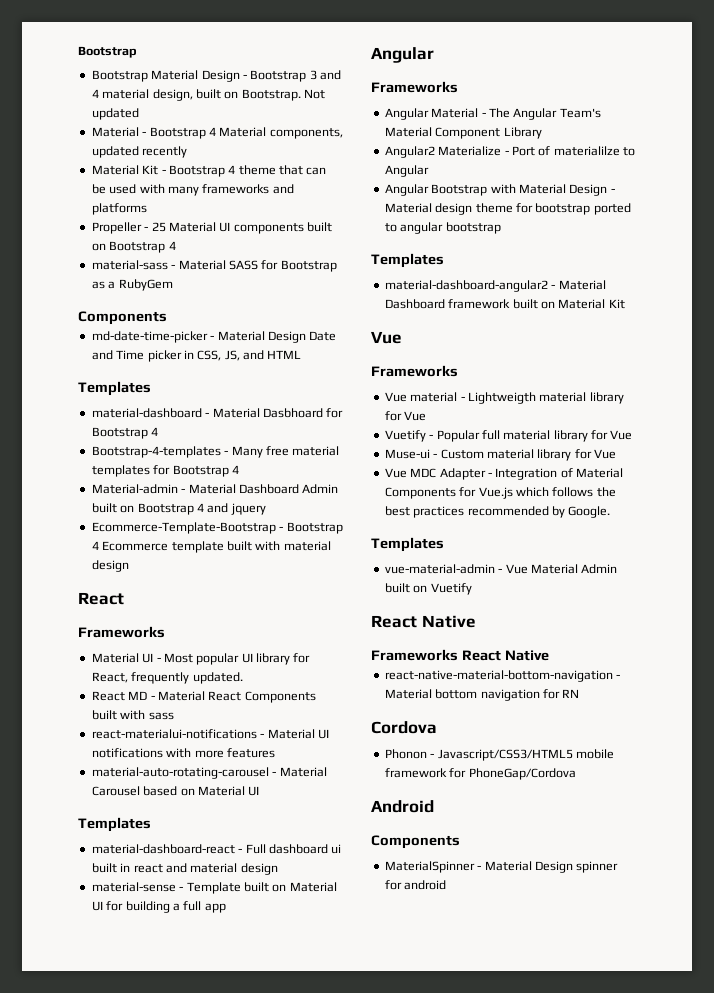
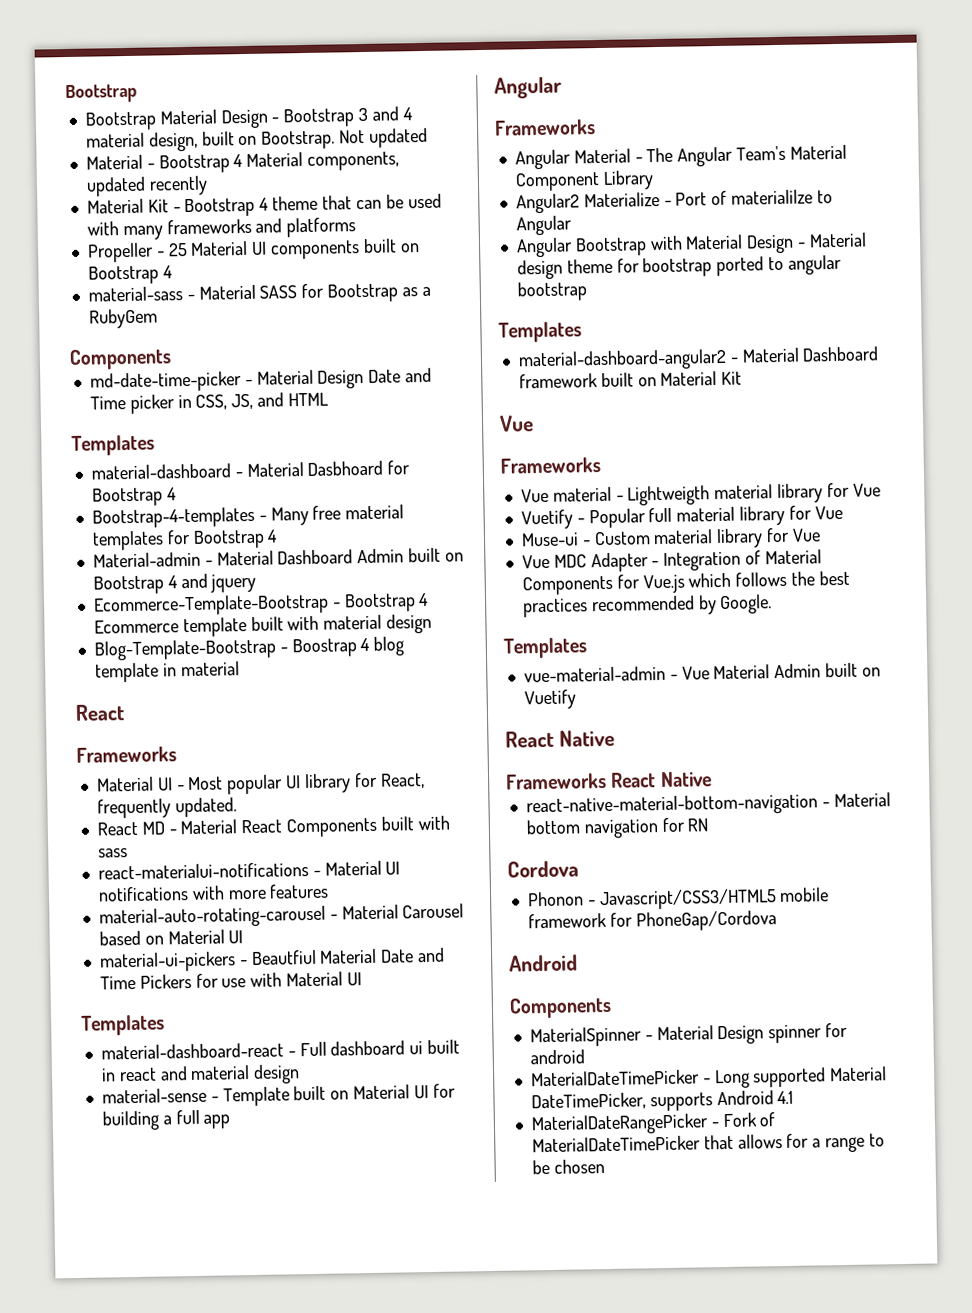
(129, 566) none -> [93,636,405,661] [94,661,240,683] // Blog-Template-Bootstrap - Boostrap 4 blog template in material
(260, 791) none -> [98,947,446,973] [99,971,362,990] // material-ui-pickers - Beautfiul Material Date and Time Pickers for use with Material UI
(447, 885) none -> [530,1066,888,1089] [530,1090,794,1112] [530,1112,776,1136] [531,1133,885,1153] [531,1159,605,1175] // MaterialDateTimePicker - Long supported Material DateTimePicker, supports Android 4.1 // MaterialDateRangePicker - Fork of MaterialDateTimePicker that allows for a range to be chosen

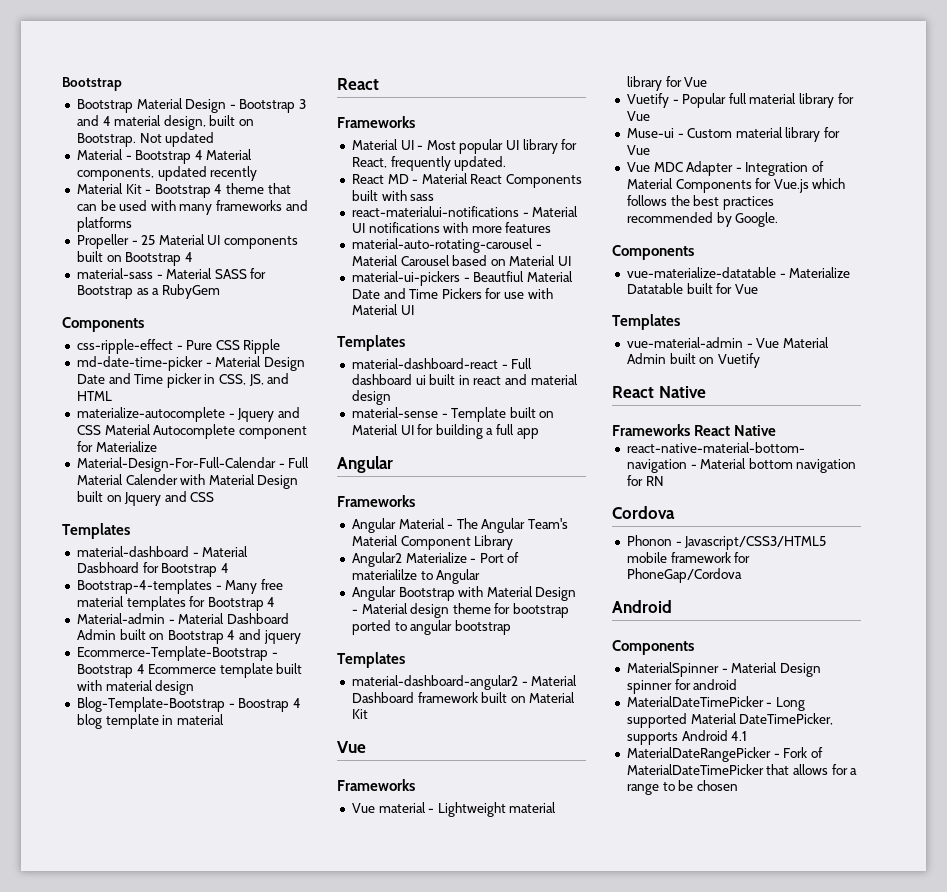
(172, 359) none -> [76,339,281,354] // css-ripple-effect - Pure CSS Ripple
(329, 399) none -> [76,407,300,422] [76,424,307,439] [76,441,157,452] [76,457,310,472] [76,474,299,489] [76,491,215,506] // materialize-autocomplete - Jquery and CSS Material Autocomplete component for Materialize // Material-Design-For-Full-Calendar - Full Material Calender with Material Design built on Jquery and CSS
[627,485,711,506] Lightweigth -> [437,802,506,817] Lightweight
(773, 604) none -> [612,245,694,260] [626,267,851,278] [626,283,758,294] // Components // vue-materialize-datatable - Materialize Datatable built for Vue

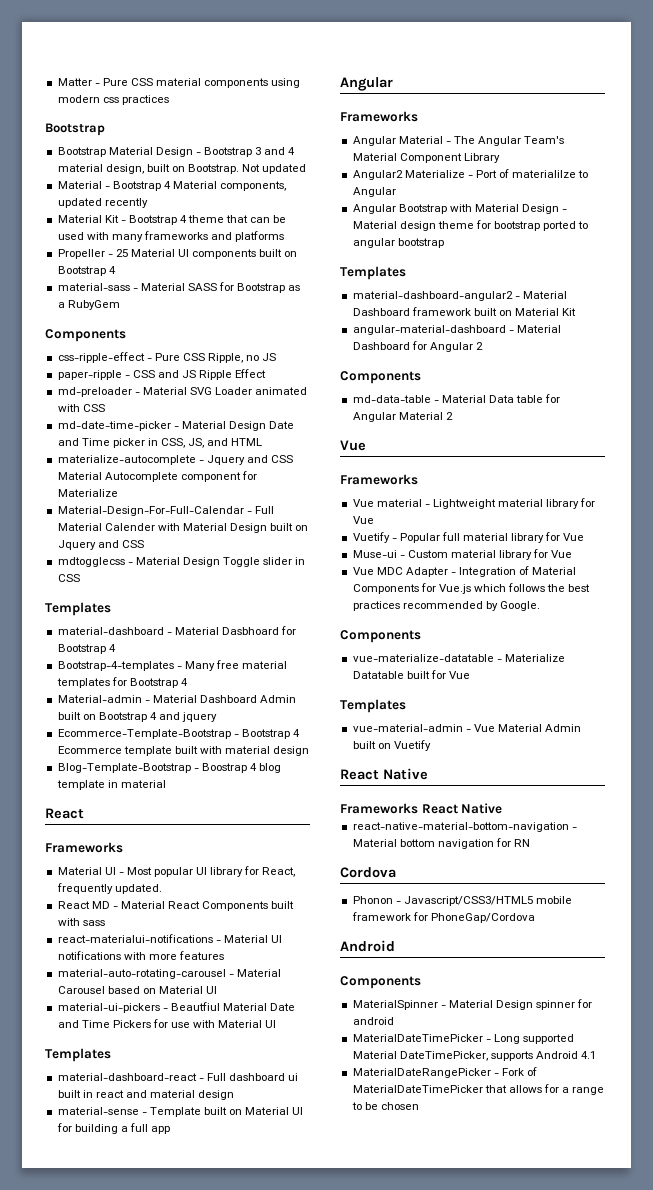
(62, 84) none -> [57,78,301,88] [57,95,169,105] Matter - Pure CSS material components using modern css practices //
[243,339,281,354] Ripple -> [208,353,277,363] [57,369,267,380] [57,387,308,397] [57,404,105,412] Ripple, no JS // paper-ripple - CSS and JS Ripple Effect // md-preloader - Material SVG Loader animated with CSS
(215, 497) none -> [57,557,306,567] [57,574,80,582] // mdtogglecss - Material Design Toggle slider in CSS
(368, 714) none -> [352,325,561,335] [352,341,483,352] [340,371,421,384] [352,394,561,403] [352,412,453,422] // angular-material-dashboard - Material Dashboard for Angular 2 // Components // md-data-table - Material Data table for Angular Material 2

